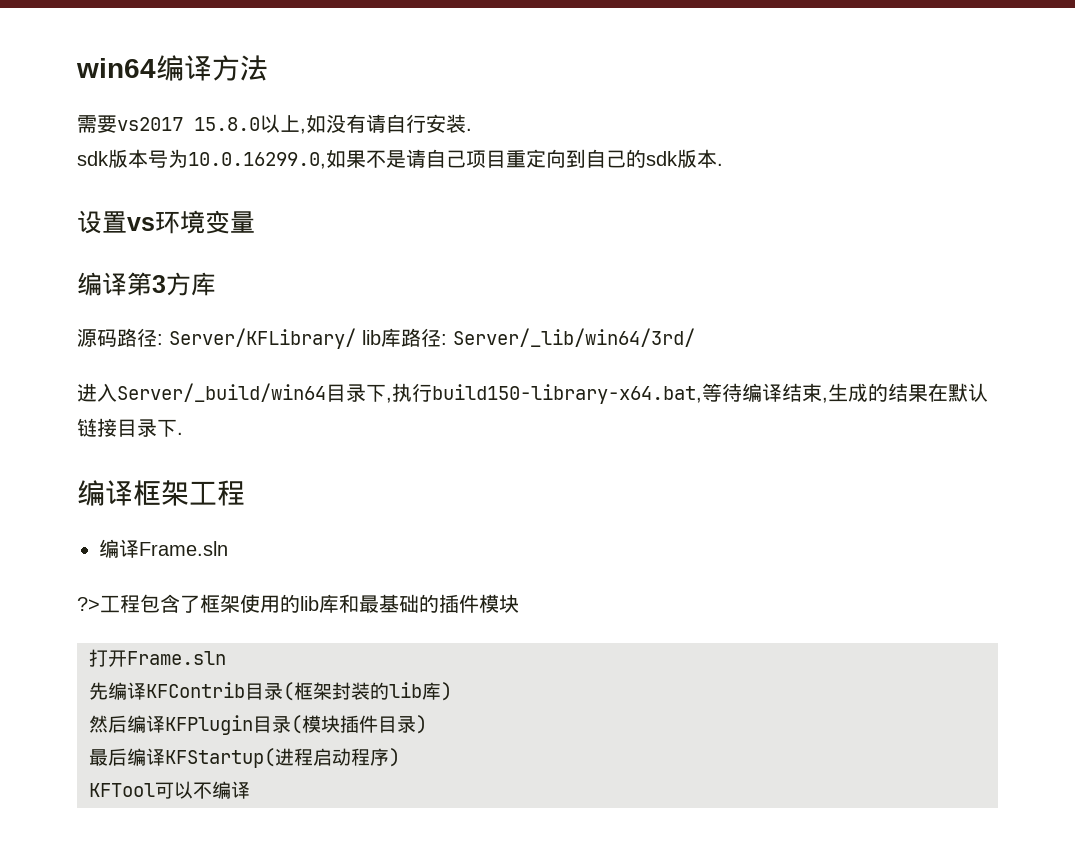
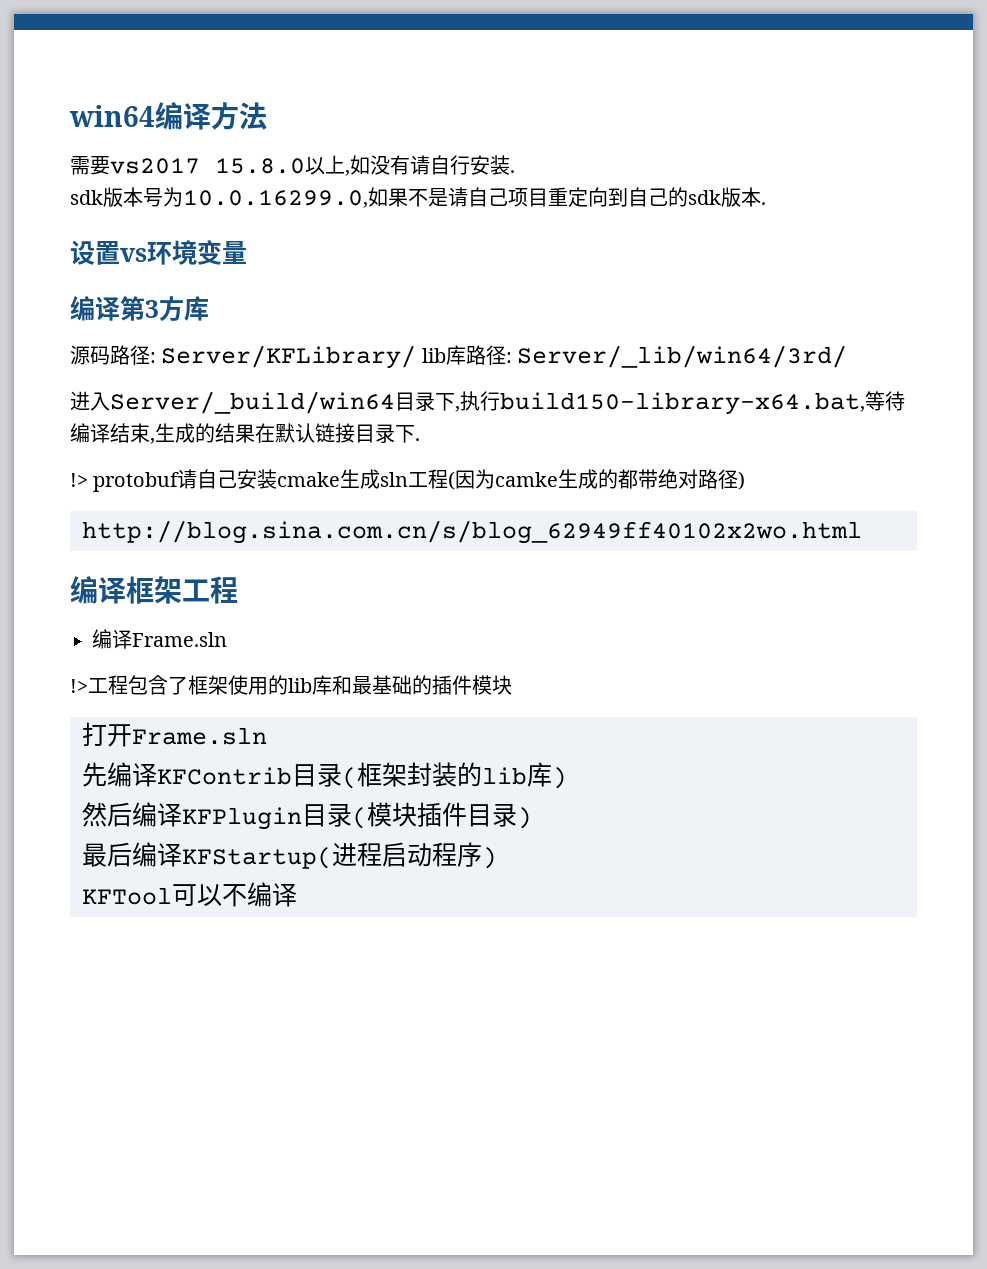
(183, 433) none -> [70,469,746,492] [82,520,862,544] // !> protobuf请自己安装cmake生成sln工程(因为camke生成的都带绝对路径) // http://blog.sina.com.cn/s/blog_62949ff40102x2wo.html
[77,597,100,611] ?> -> [70,679,88,693] !>

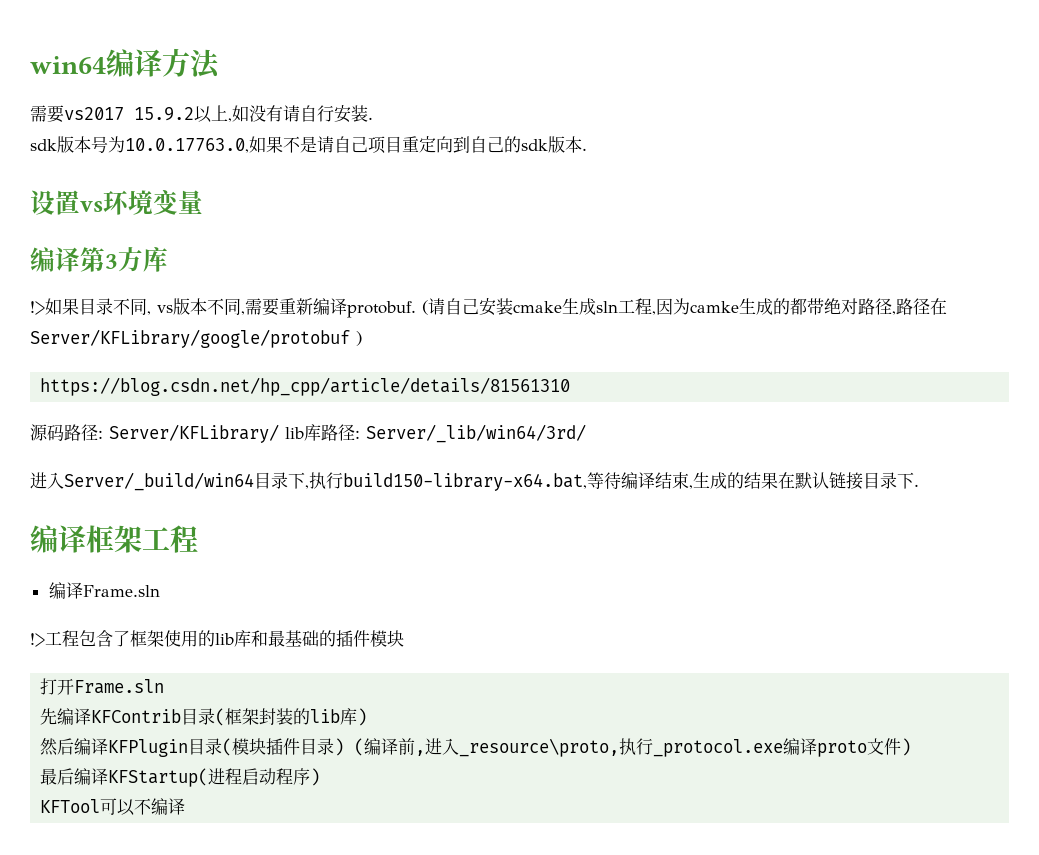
[215,158,305,174] 15.8.0 -> [134,107,194,121] 15.9.2
[183,190,368,208] 10.0.16299.0, -> [125,138,249,153] 10.0.17763.0,
(209, 308) none -> [30,298,947,318] [30,329,362,348] [40,377,571,396] // !>如果目录不同, vs版本不同,需要重新编译protobuf. (请自己安装cmake生成sln工程,因为camke生成的都带绝对路径,路径在Server/KFLibrary/google/protobuf ) // https://blog.csdn.net/hp_cpp/article/details/81561310
[70,469,746,492] [82,520,862,544] // !> protobuf请自己安装cmake生成sln工程(因为camke生成的都带绝对路径) // http://blog.sina.com.cn/s/blog_62949ff40102x2wo.html -> (919, 485) none
(532, 818) none -> [354,738,912,757] (编译前,进入_resource\proto,执行_protocol.exe编译proto文件)

